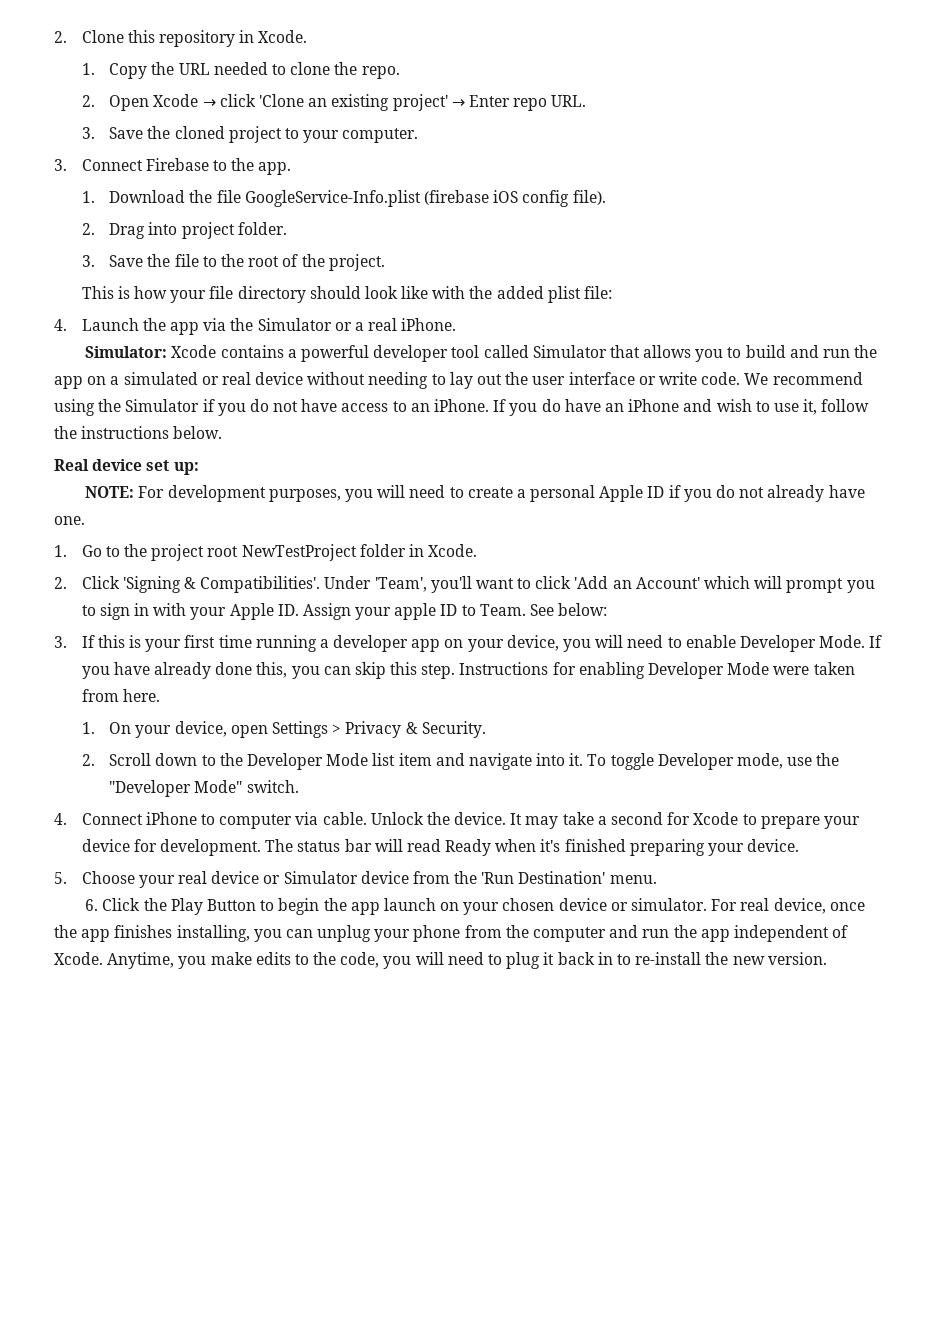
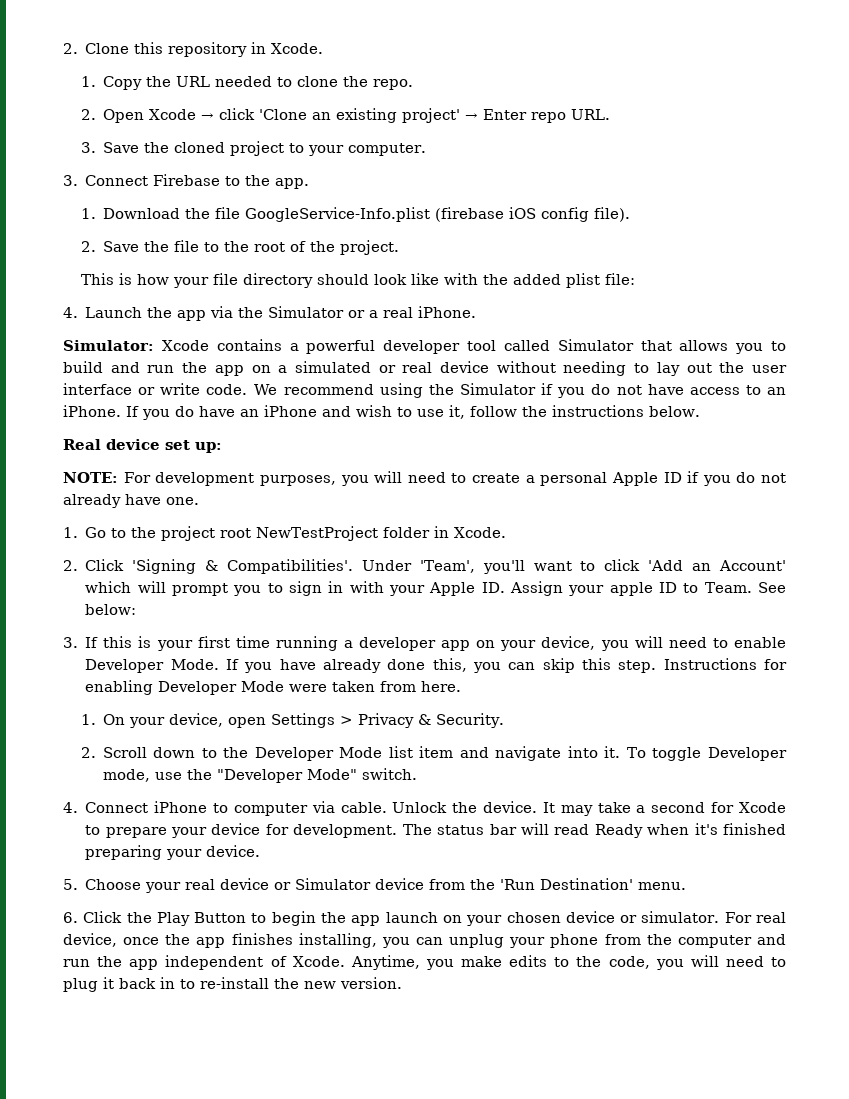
[109,222,287,239] [81,255,95,267] Drag into project folder. // 3. -> (96, 246) none

